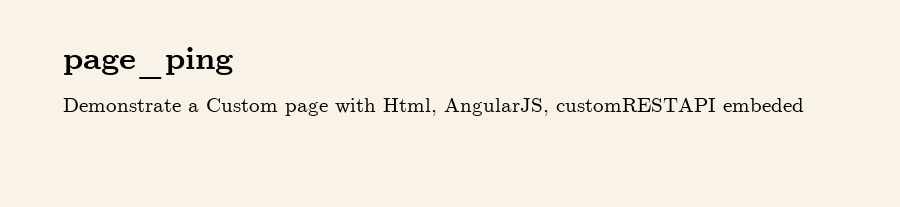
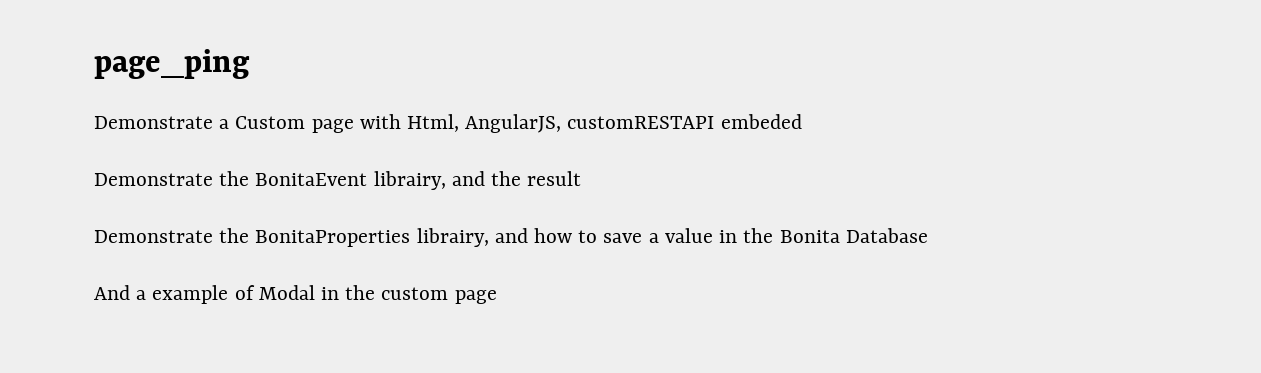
(804, 105) none -> [94,171,582,190] [94,228,928,247] [94,285,497,304] // Demonstrate the BonitaEvent librairy, and the result // Demonstrate the BonitaProperties librairy, and how to save a value in the Bonita Database // And a example of Modal in the custom page

